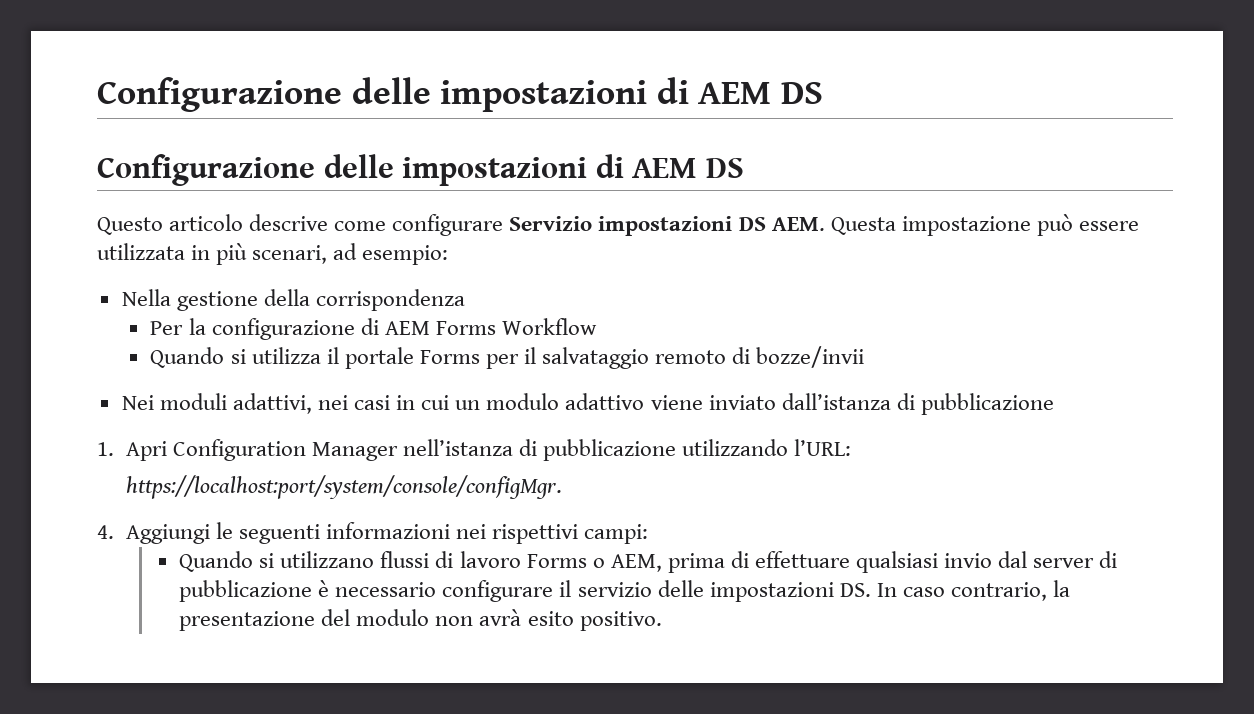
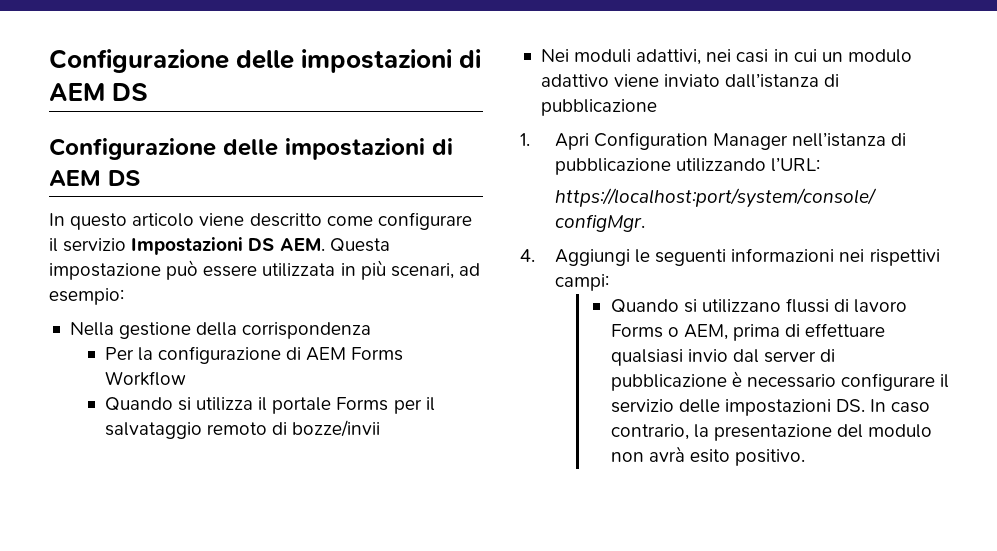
[97,214,733,236] Questo articolo descrive come configurare Servizio impostazioni -> [49,212,472,230] [49,237,244,255] In questo articolo viene descritto come configurare il servizio Impostazioni

